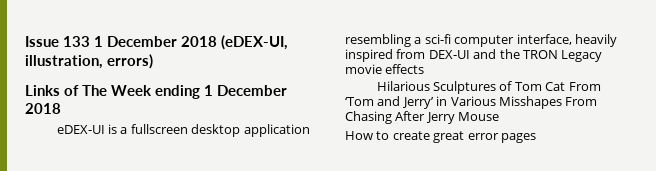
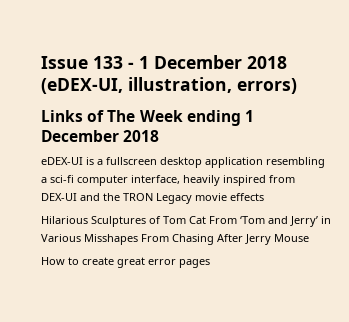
(91, 41) none -> [128,62,134,69] -

